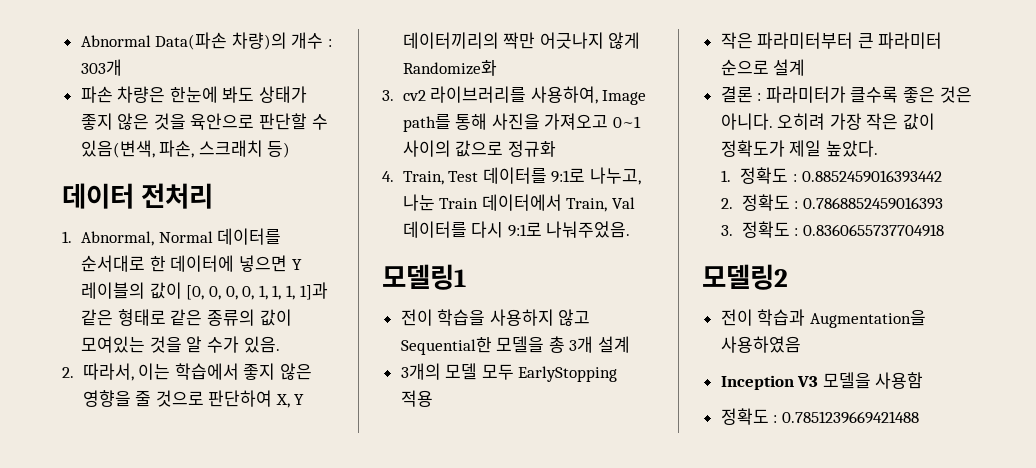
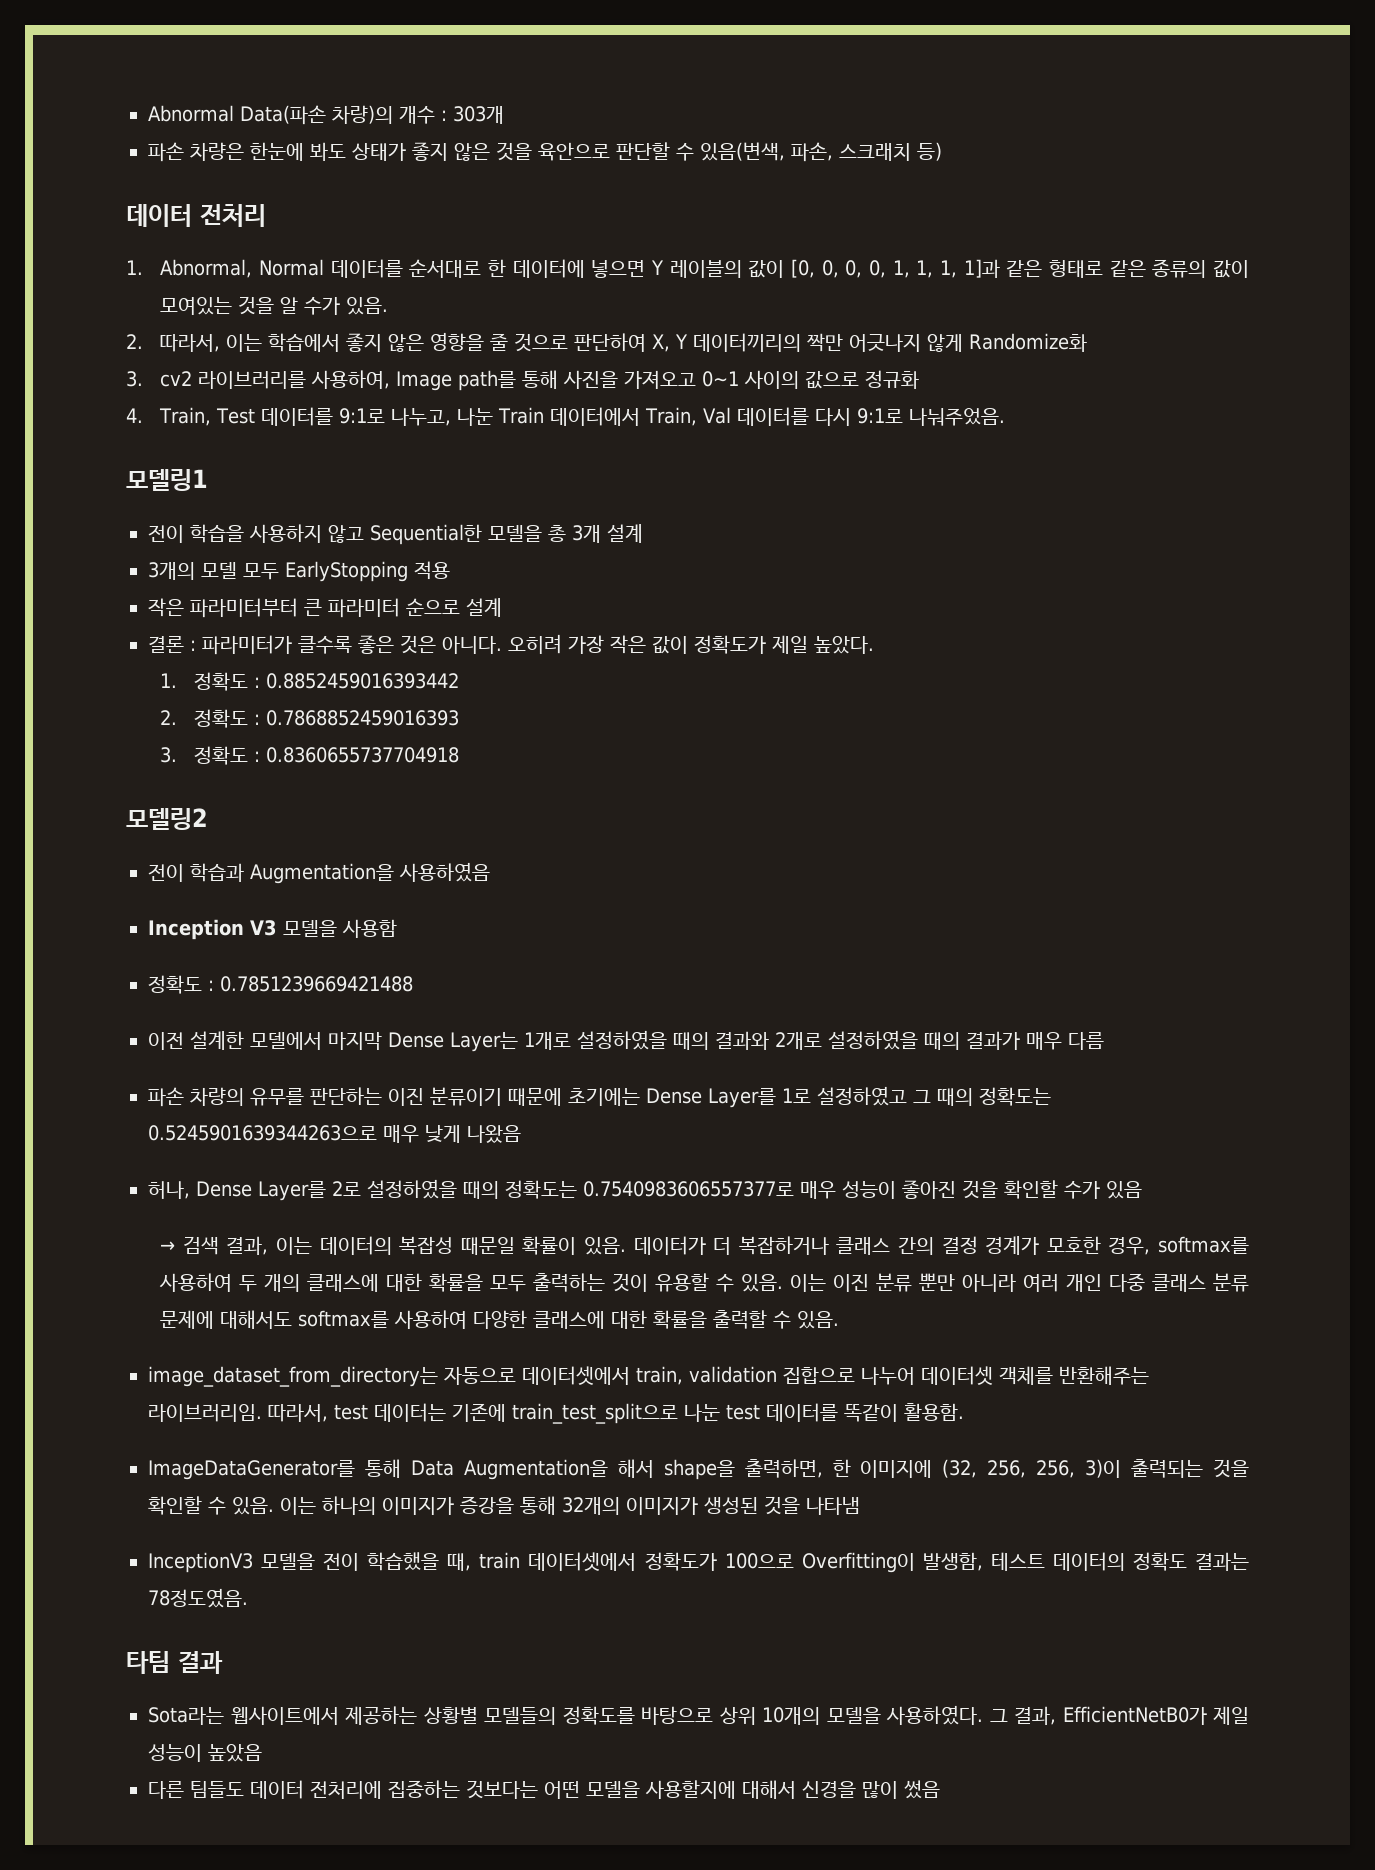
(919, 417) none -> [148,1030,1104,1052] [148,1086,1051,1108] [148,1125,521,1143] [148,1179,1142,1201] [160,1236,1249,1255] [159,1273,1250,1292] [160,1310,840,1329] [148,1366,1149,1387] [148,1403,964,1424] [148,1459,1250,1480] [148,1496,860,1515] [148,1552,1249,1573] [148,1588,248,1608] [126,1651,223,1674] [148,1705,1249,1725] [148,1744,262,1762] [148,1780,940,1799] // 이전 설계한 모델에서 마지막 Dense Layer는 1개로 설정하였을 때의 결과와 2개로 설정하였을 때의 결과가 매우 다름 // 파손 차량의 유무를 판단하는 이진 분류이기 때문에 초기에는 Dense Layer를 1로 설정하였고 그 때의 정확도는 0.5245901639344263으로 매우 낮게 나왔음 // 허나, Dense Layer를 2로 설정하였을 때의 정확도는 0.7540983606557377로 매우 성능이 좋아진 것을 확인할 수가 있음 // → 검색 결과, 이는 데이터의 복잡성 때문일 확률이 있음. 데이터가 더 복잡하거나 클래스 간의 결정 경계가 모호한 경우, softmax를 사용하여 두 개의 클래스에 대한 확률을 모두 출력하는 것이 유용할 수 있음. 이는 이진 분류 뿐만 아니라 여러 개인 다중 클래스 분류 문제에 대해서도 softmax를 사용하여 다양한 클래스에 대한 확률을 출력할 수 있음. // image_dataset_from_directory는 자동으로 데이터셋에서 train, validation 집합으로 나누어 데이터셋 객체를 반환해주는 라이브러리임. 따라서, test 데이터는 기존에 train_test_split으로 나눈 test 데이터를 똑같이 활용함. // ImageDataGenerator를 통해 Data Augmentation을 해서 shape을 출력하면, 한 이미지에 (32, 256, 256, 3)이 출력되는 것을 확인할 수 있음. 이는 하나의 이미지가 증강을 통해 32개의 이미지가 생성된 것을 나타냄 // InceptionV3 모델을 전이 학습했을 때, train 데이터셋에서 정확도가 100으로 Overfitting이 발생함, 테스트 데이터의 정확도 결과는 78정도였음. // 타팀 결과 // Sota라는 웹사이트에서 제공하는 상황별 모델들의 정확도를 바탕으로 상위 10개의 모델을 사용하였다. 그 결과, EfficientNetB0가 제일 성능이 높았음 // 다른 팀들도 데이터 전처리에 집중하는 것보다는 어떤 모델을 사용할지에 대해서 신경을 많이 썼음

